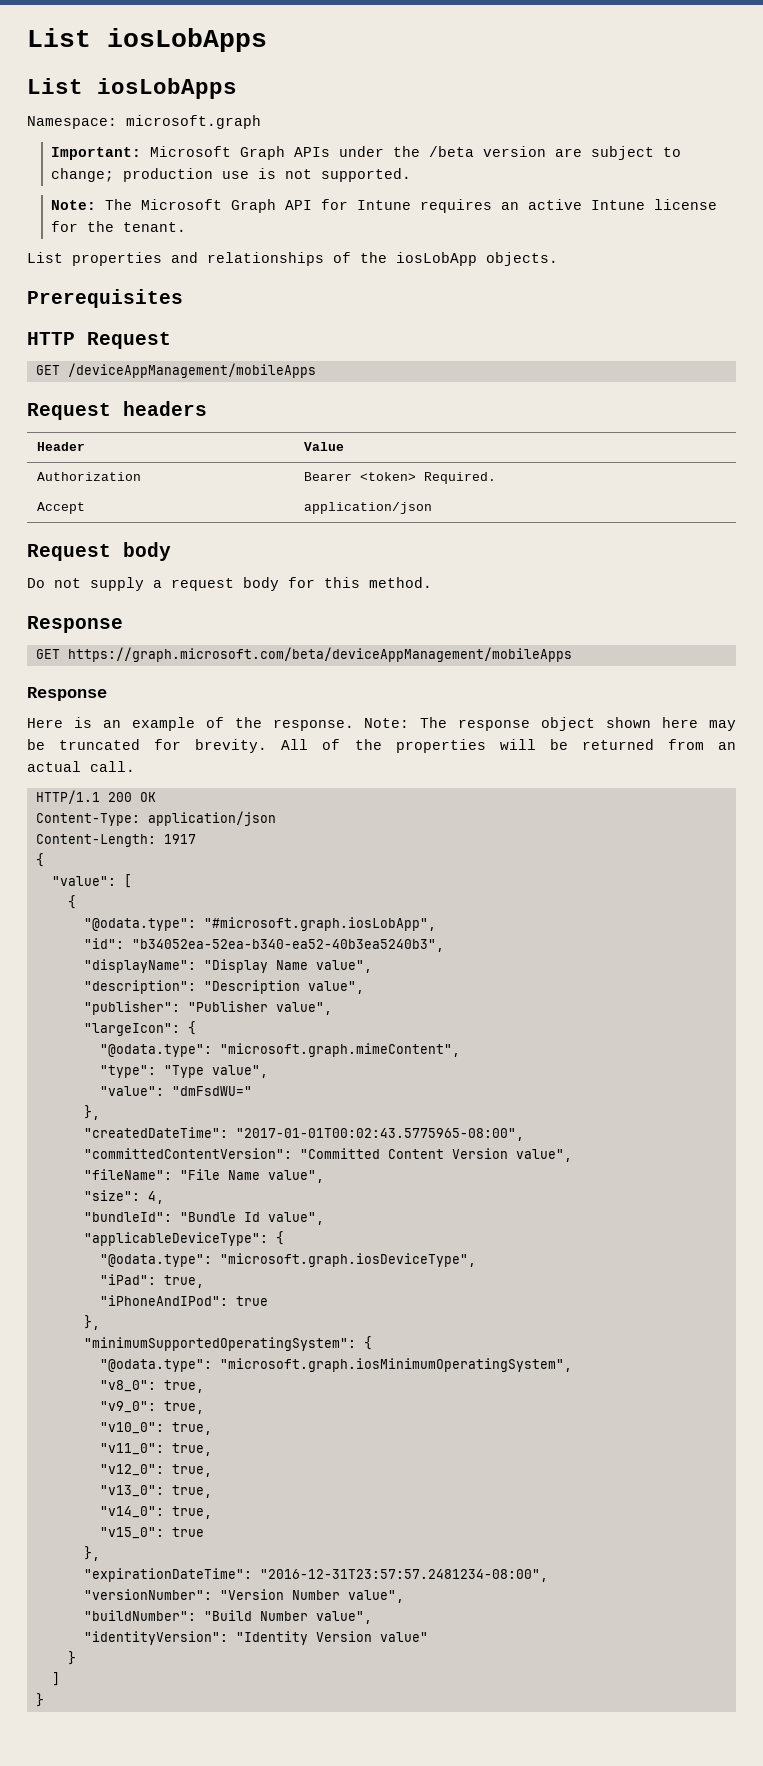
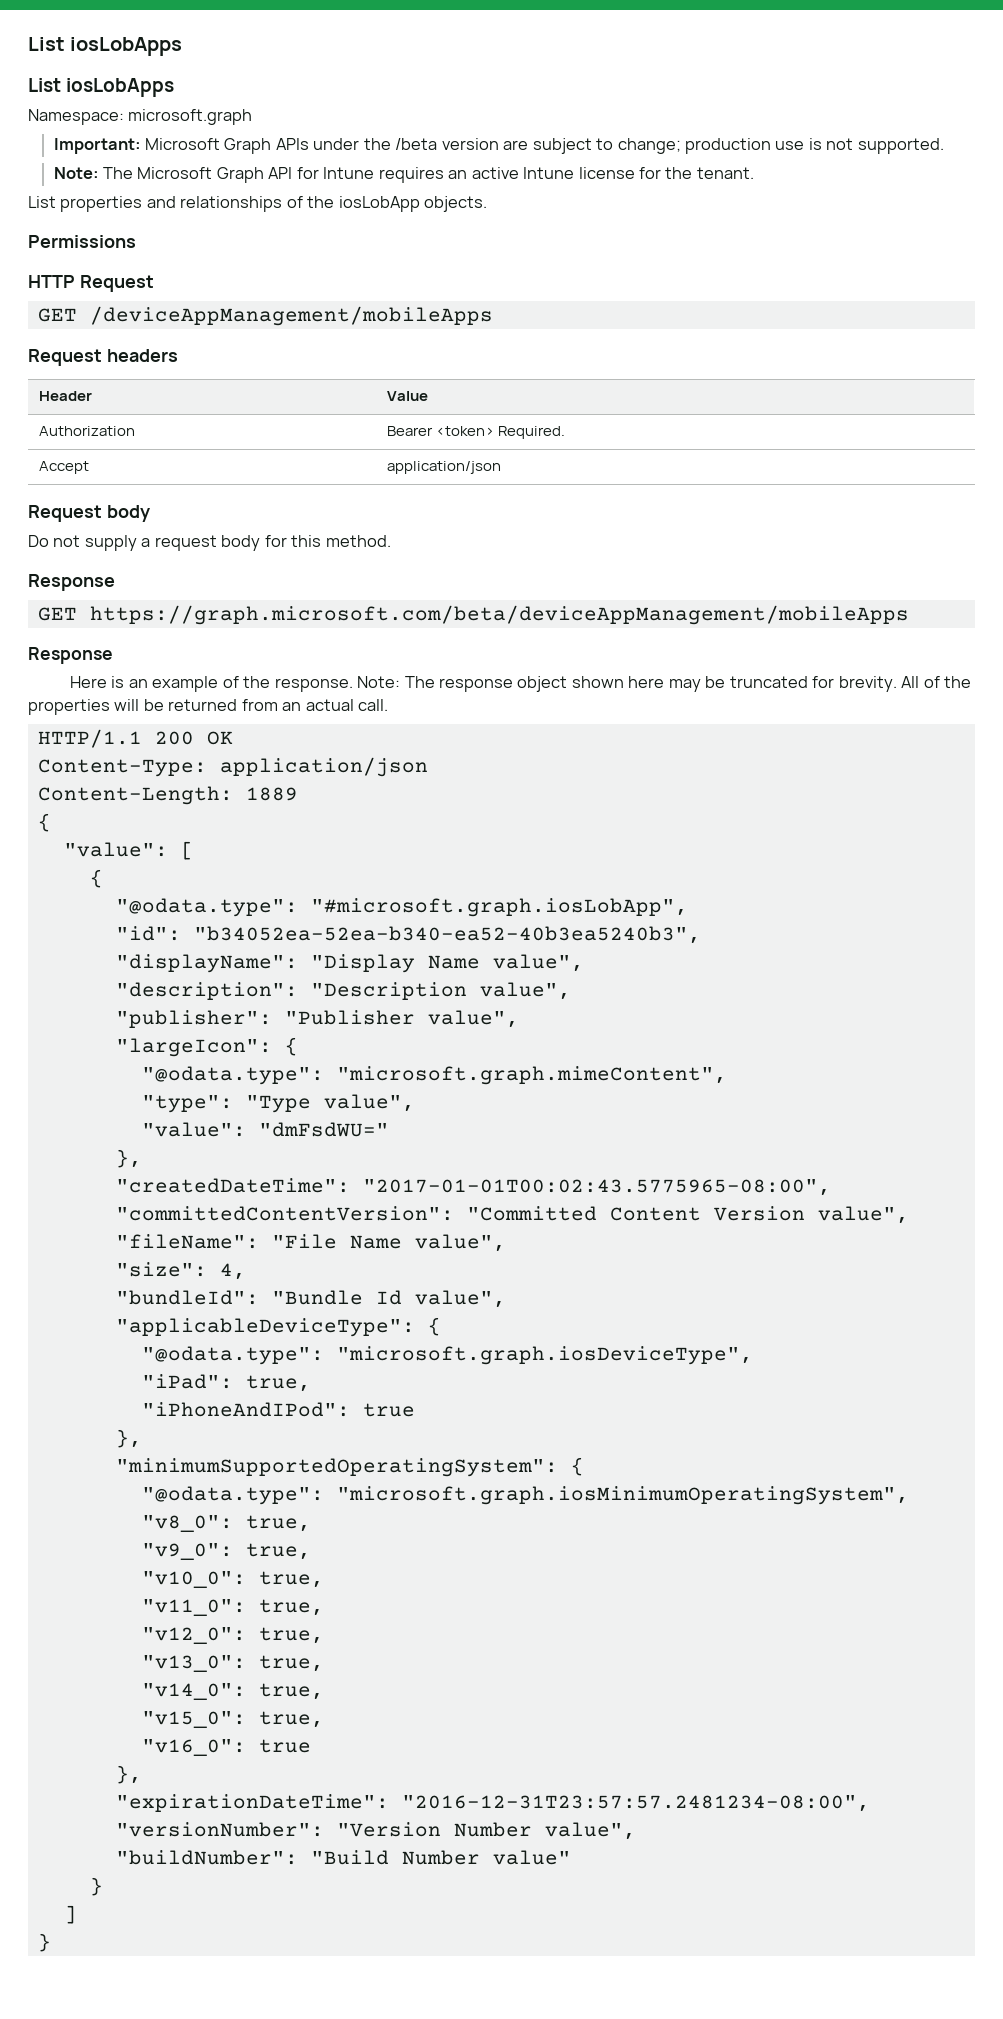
[27,289,183,308] Prerequisites -> [28,235,136,248] Permissions
[163,834,196,844] 1917 -> [245,787,298,801] 1889
(164, 1533) none -> [258,1711,324,1728] [141,1739,246,1756] true, // "v16_0":
[315,1611,372,1624] [83,1631,372,1645] value", // "identityVersion": "Identity Version -> (480, 1857) none

